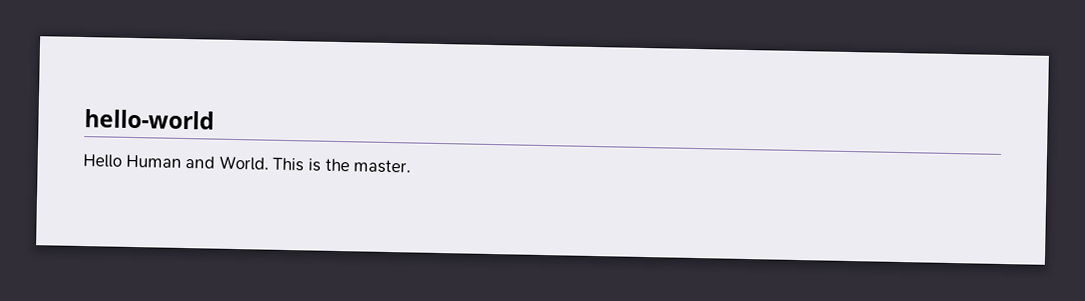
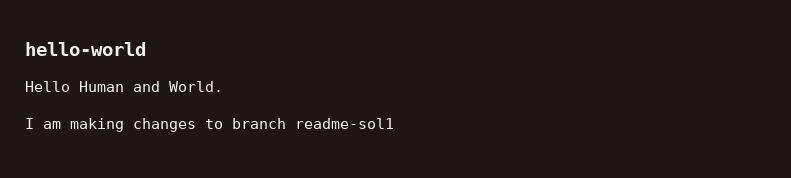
[272,157,412,174] This is the master. -> [25,118,394,132] // I am making changes to branch readme-sol1

